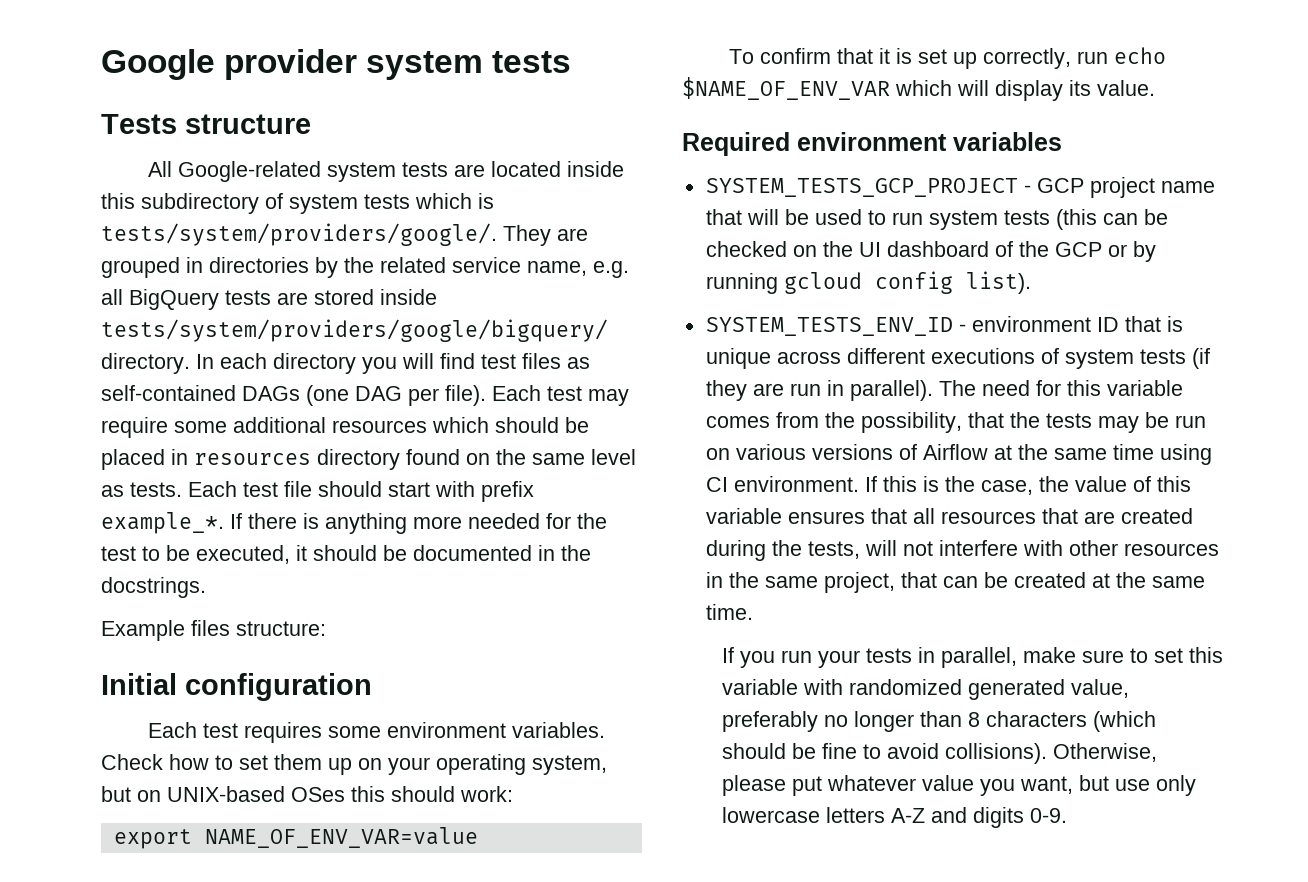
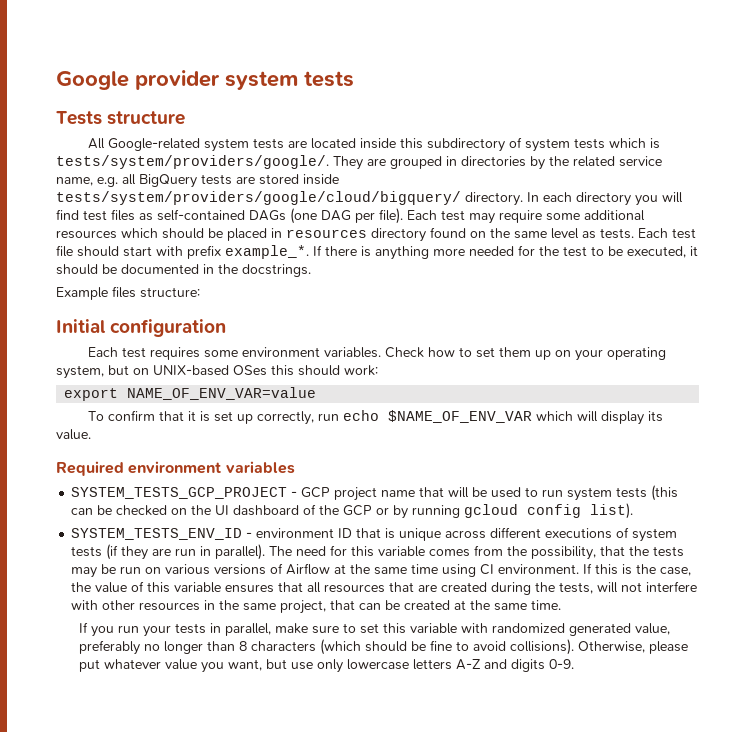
[101,319,608,342] tests/system/providers/google/bigquery/ -> [56,191,461,205] tests/system/providers/google/cloud/bigquery/

